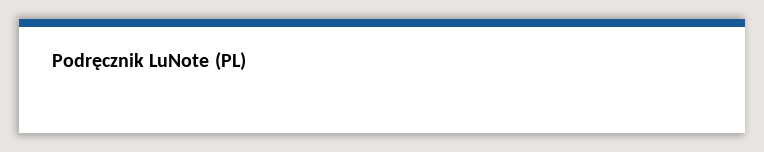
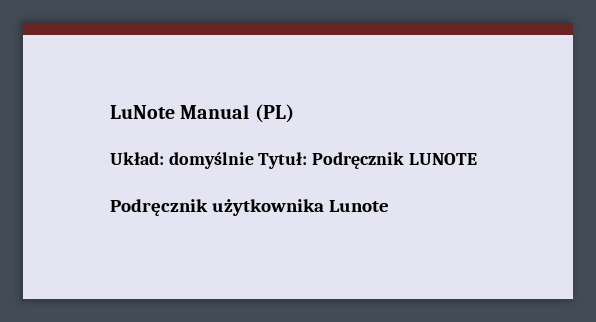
[52,52,246,71] Podręcznik LuNote (PL) -> [110,104,294,123] [110,152,477,169] [110,199,389,216] LuNote Manual (PL) // Układ: domyślnie Tytuł: Podręcznik LUNOTE // Podręcznik użytkownika Lunote

